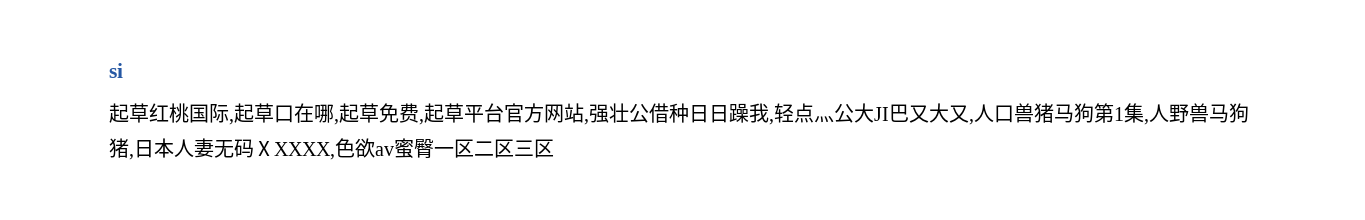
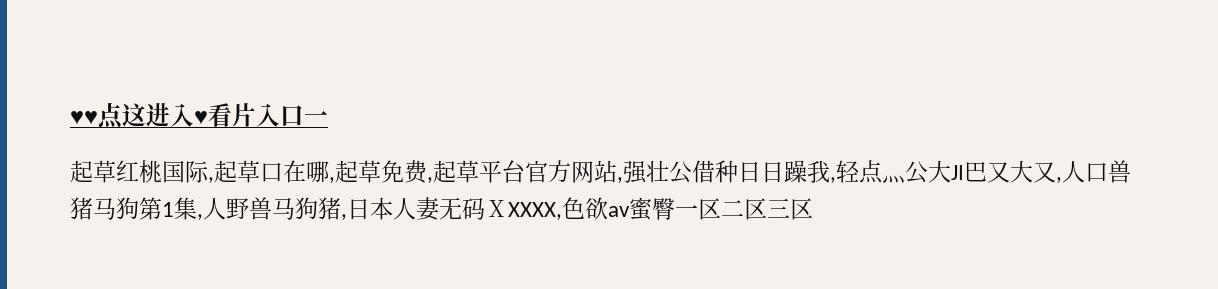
[109,63,123,78] si -> [70,102,328,129] ♥♥点这进入♥看片入口一

